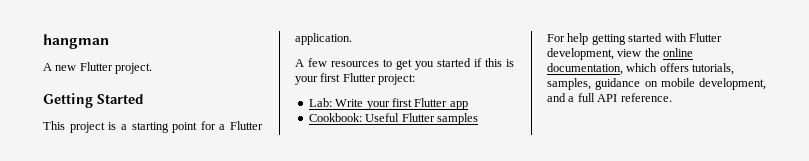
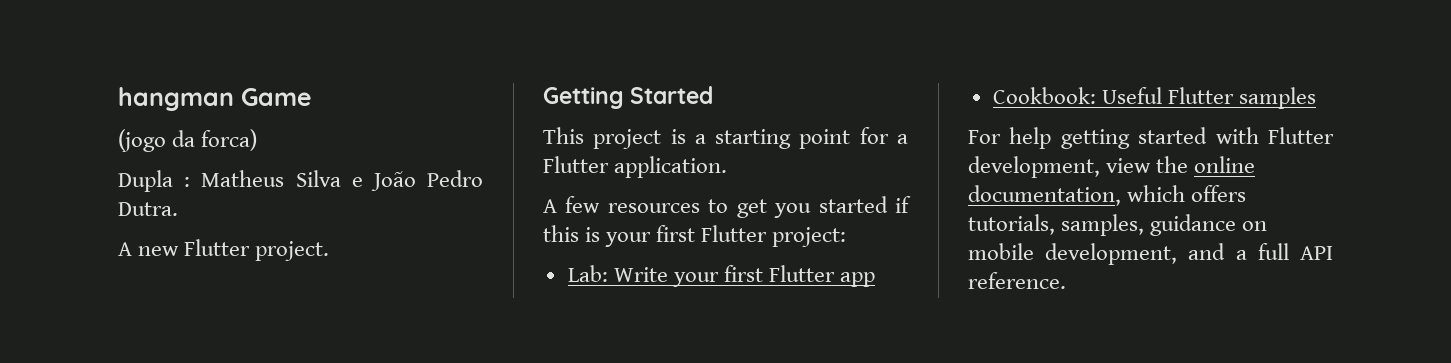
(109, 41) none -> [241,88,312,106] [118,129,258,152] [118,170,483,192] [118,202,178,216] Game // (jogo da forca) // Dupla : Matheus Silva e João Pedro Dutra.

